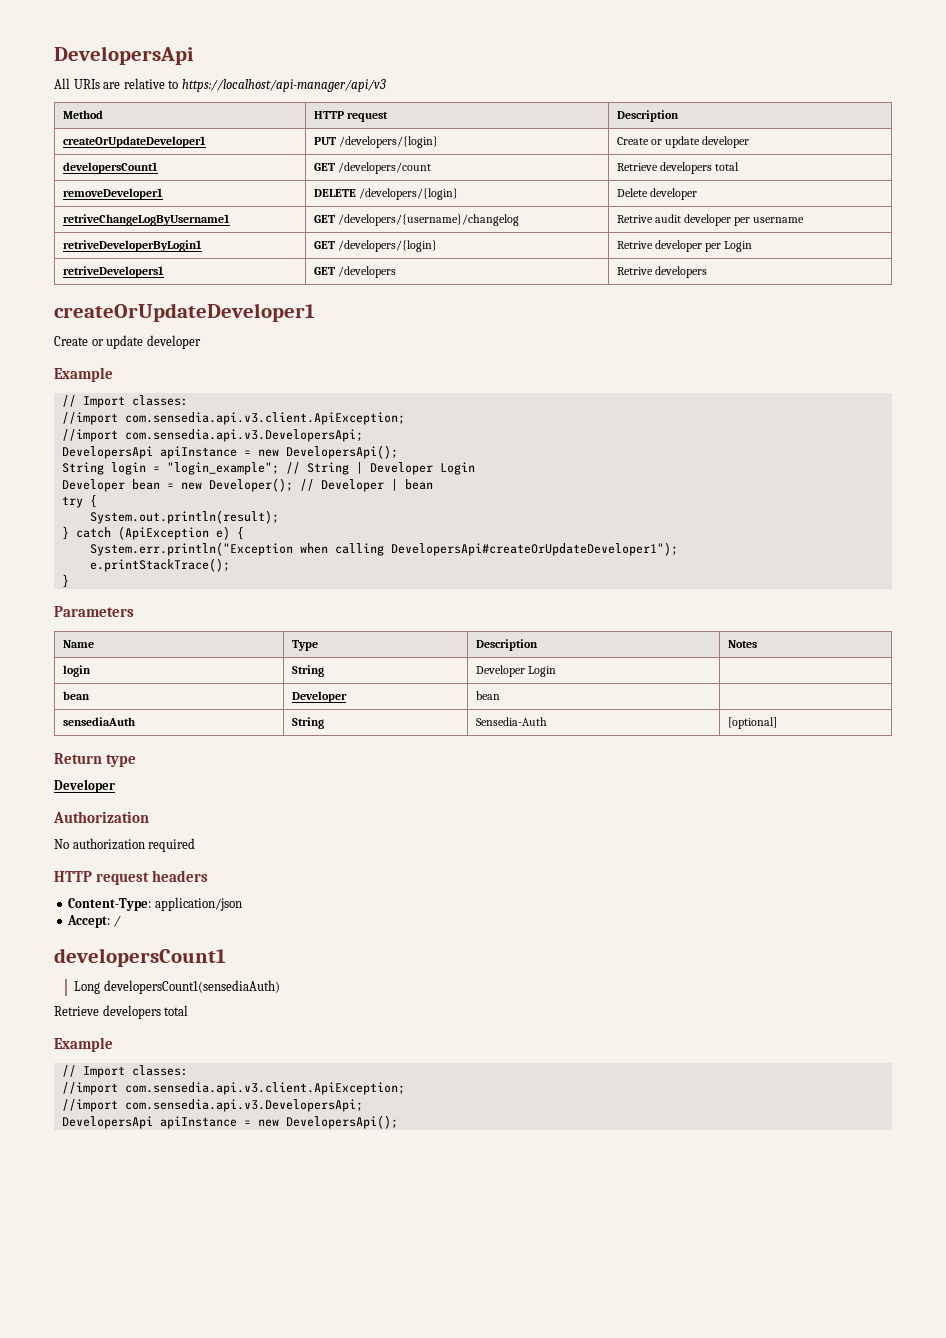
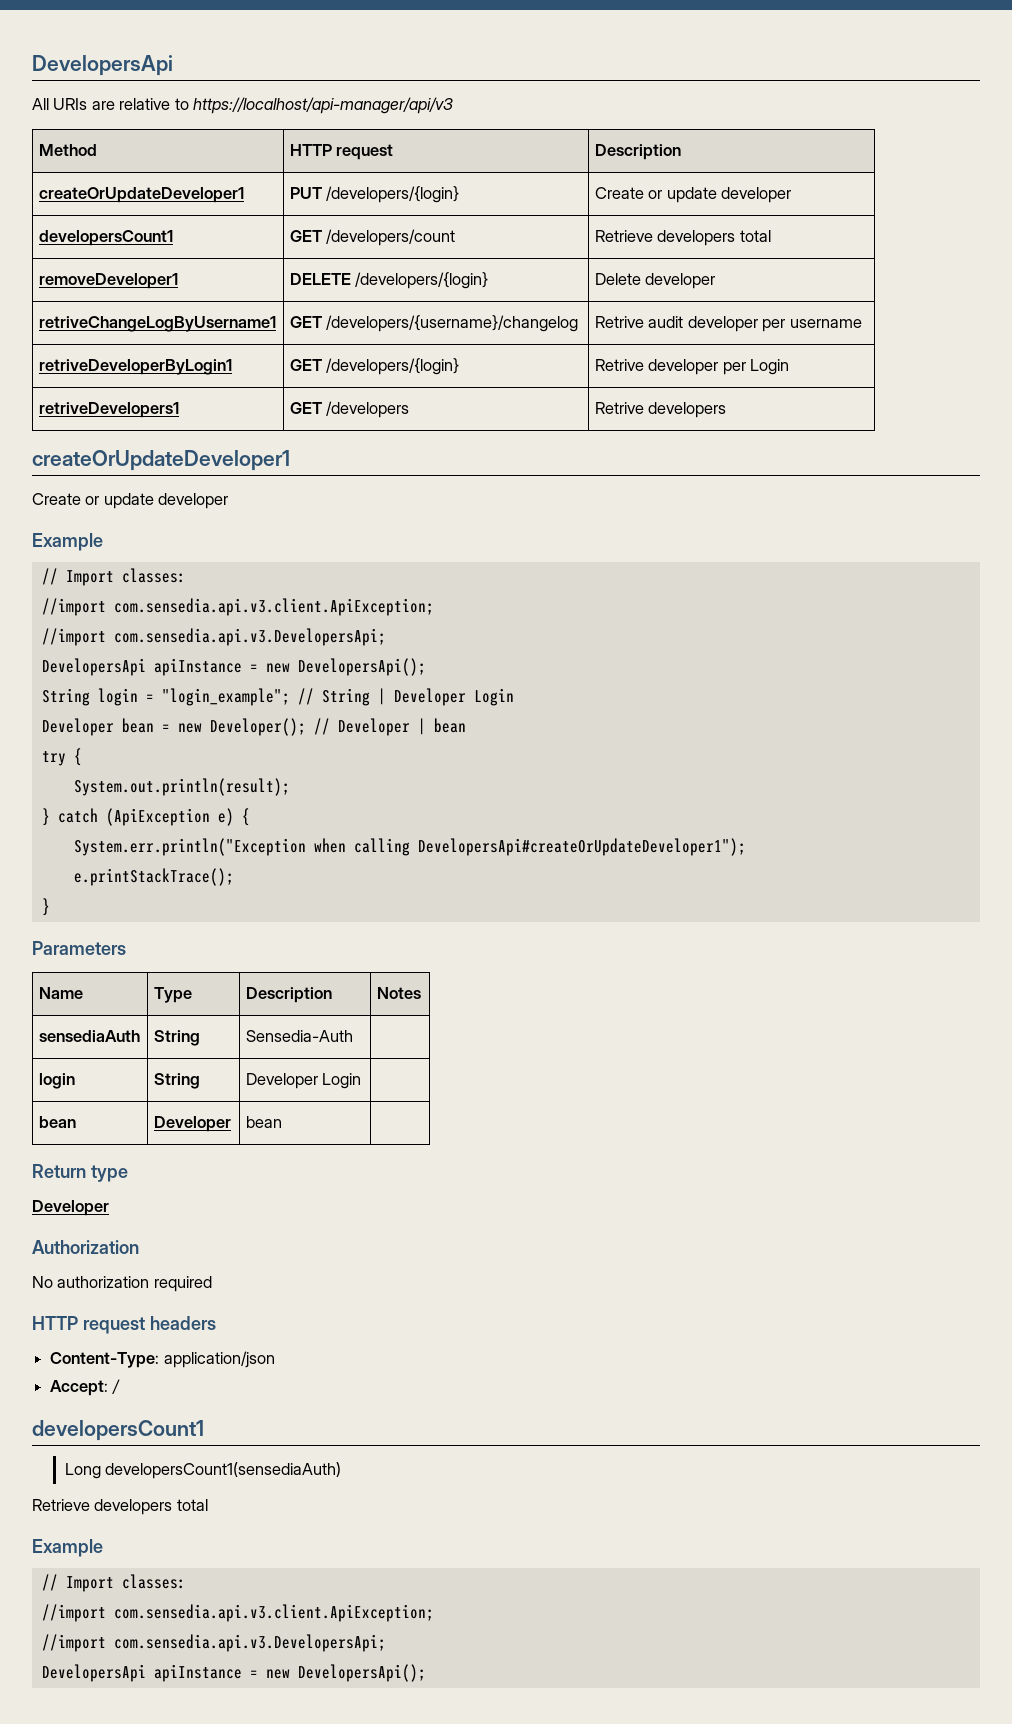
(757, 644) none -> [38,1030,140,1042] [153,1030,200,1046] [245,1030,353,1042] // sensediaAuth | String | Sensedia-Auth |
[62,717,135,726] [291,717,324,729] [475,717,547,726] [727,717,777,729] // sensediaAuth | String | Sensedia-Auth | [optional] -> (282, 1122) none

